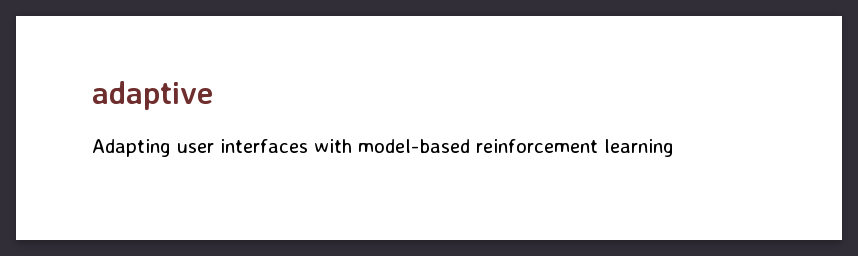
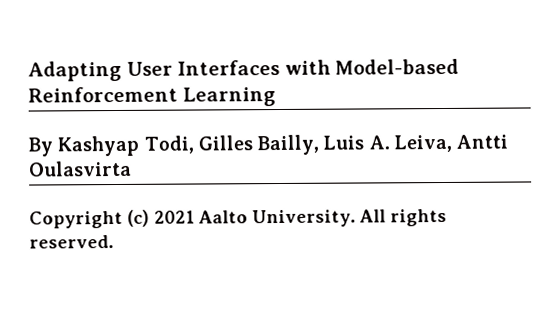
[92,81,214,110] [92,139,674,157] adaptive // Adapting user interfaces with model-based reinforcement learning -> [28,58,460,82] [28,86,276,107] [28,134,509,157] [28,160,132,177] [29,208,447,229] [29,235,114,249] Adapting User Interfaces with Model-based Reinforcement Learning // By Kashyap Todi, Gilles Bailly, Luis A. Leiva, Antti Oulasvirta // Copyright (c) 2021 Aalto University. All rights reserved.

